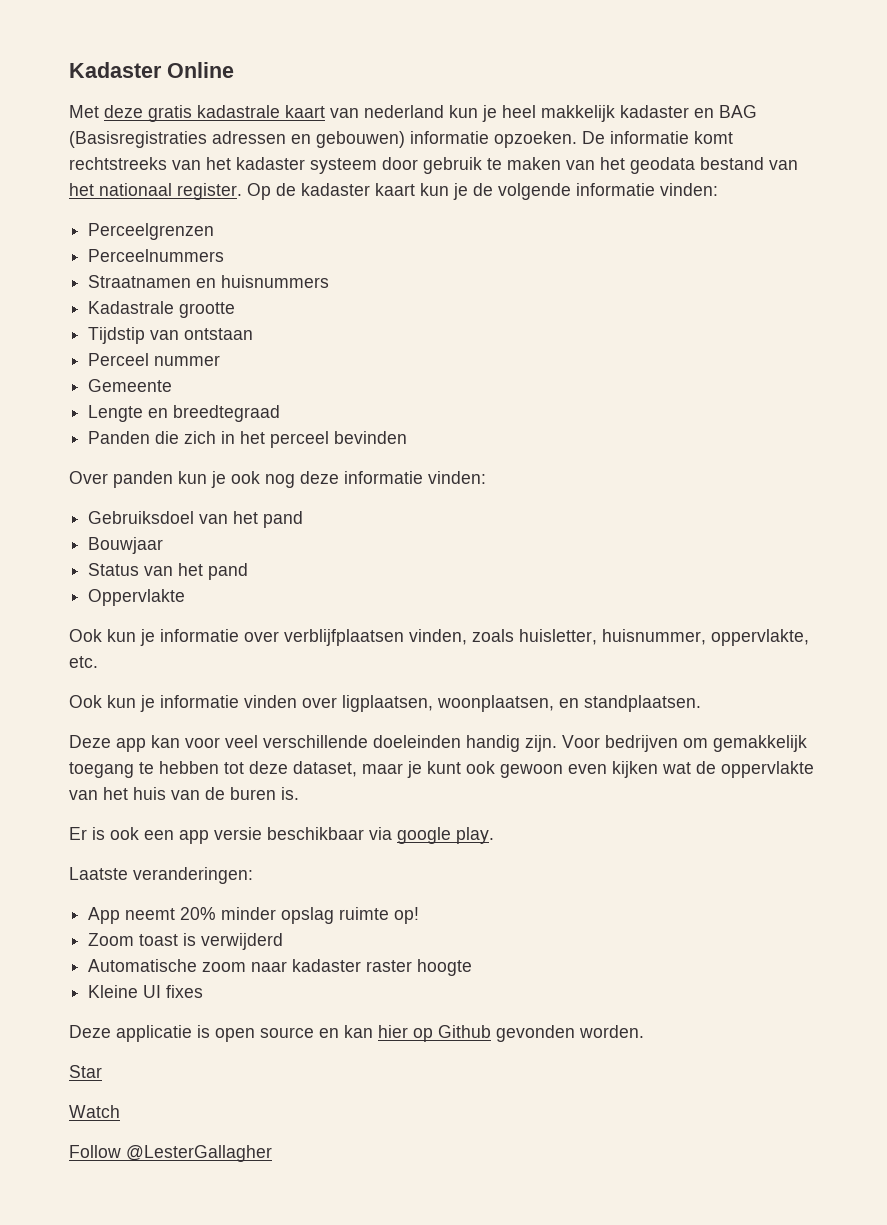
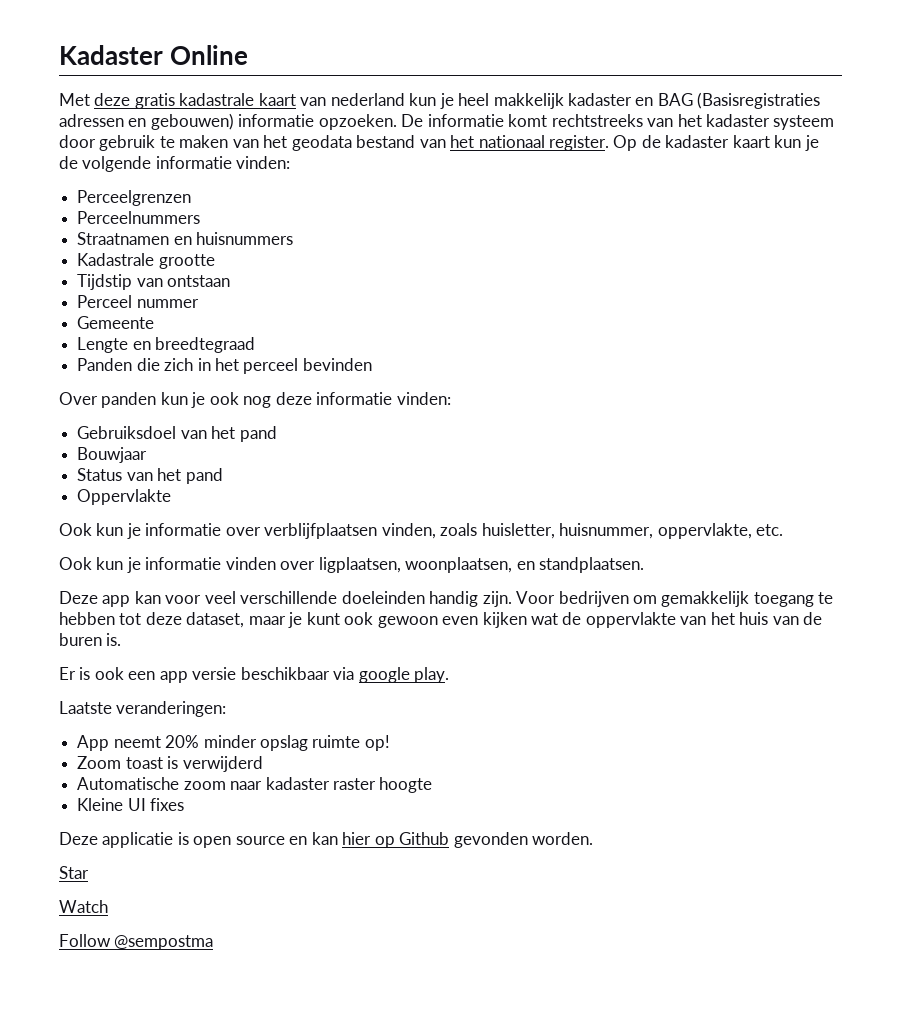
[126,1145,272,1162] @LesterGallagher -> [114,935,214,950] @sempostma

